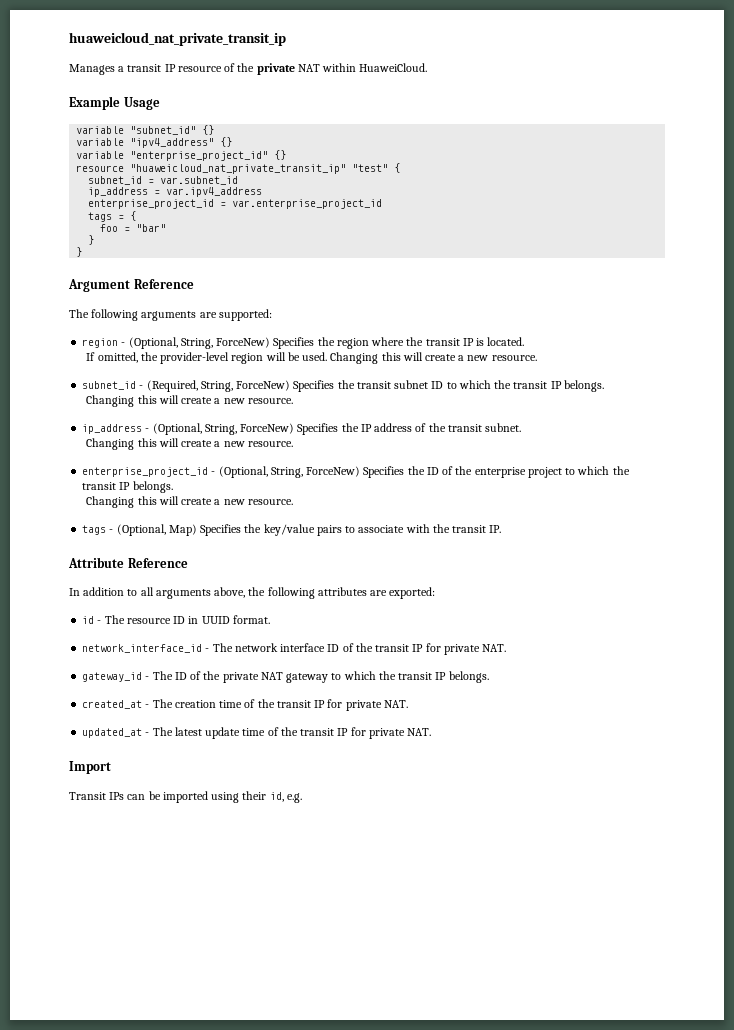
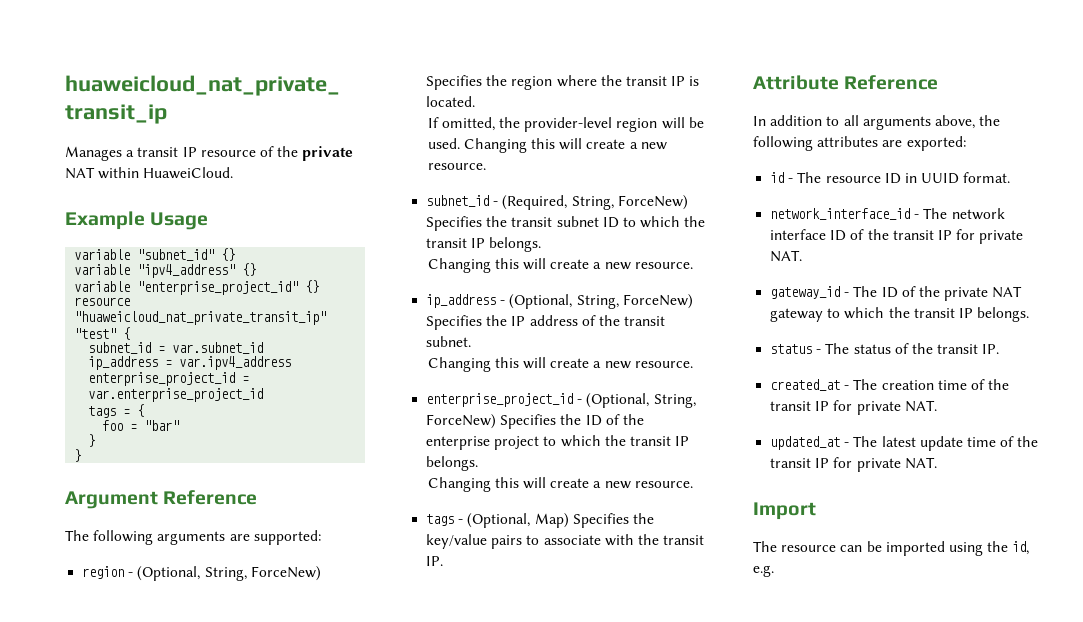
(489, 677) none -> [770,343,1000,354] // status - The status of the transit IP.
[69,792,125,800] Transit IPs -> [753,541,837,552] The resource
[242,791,267,800] their -> [987,541,1009,552] the

